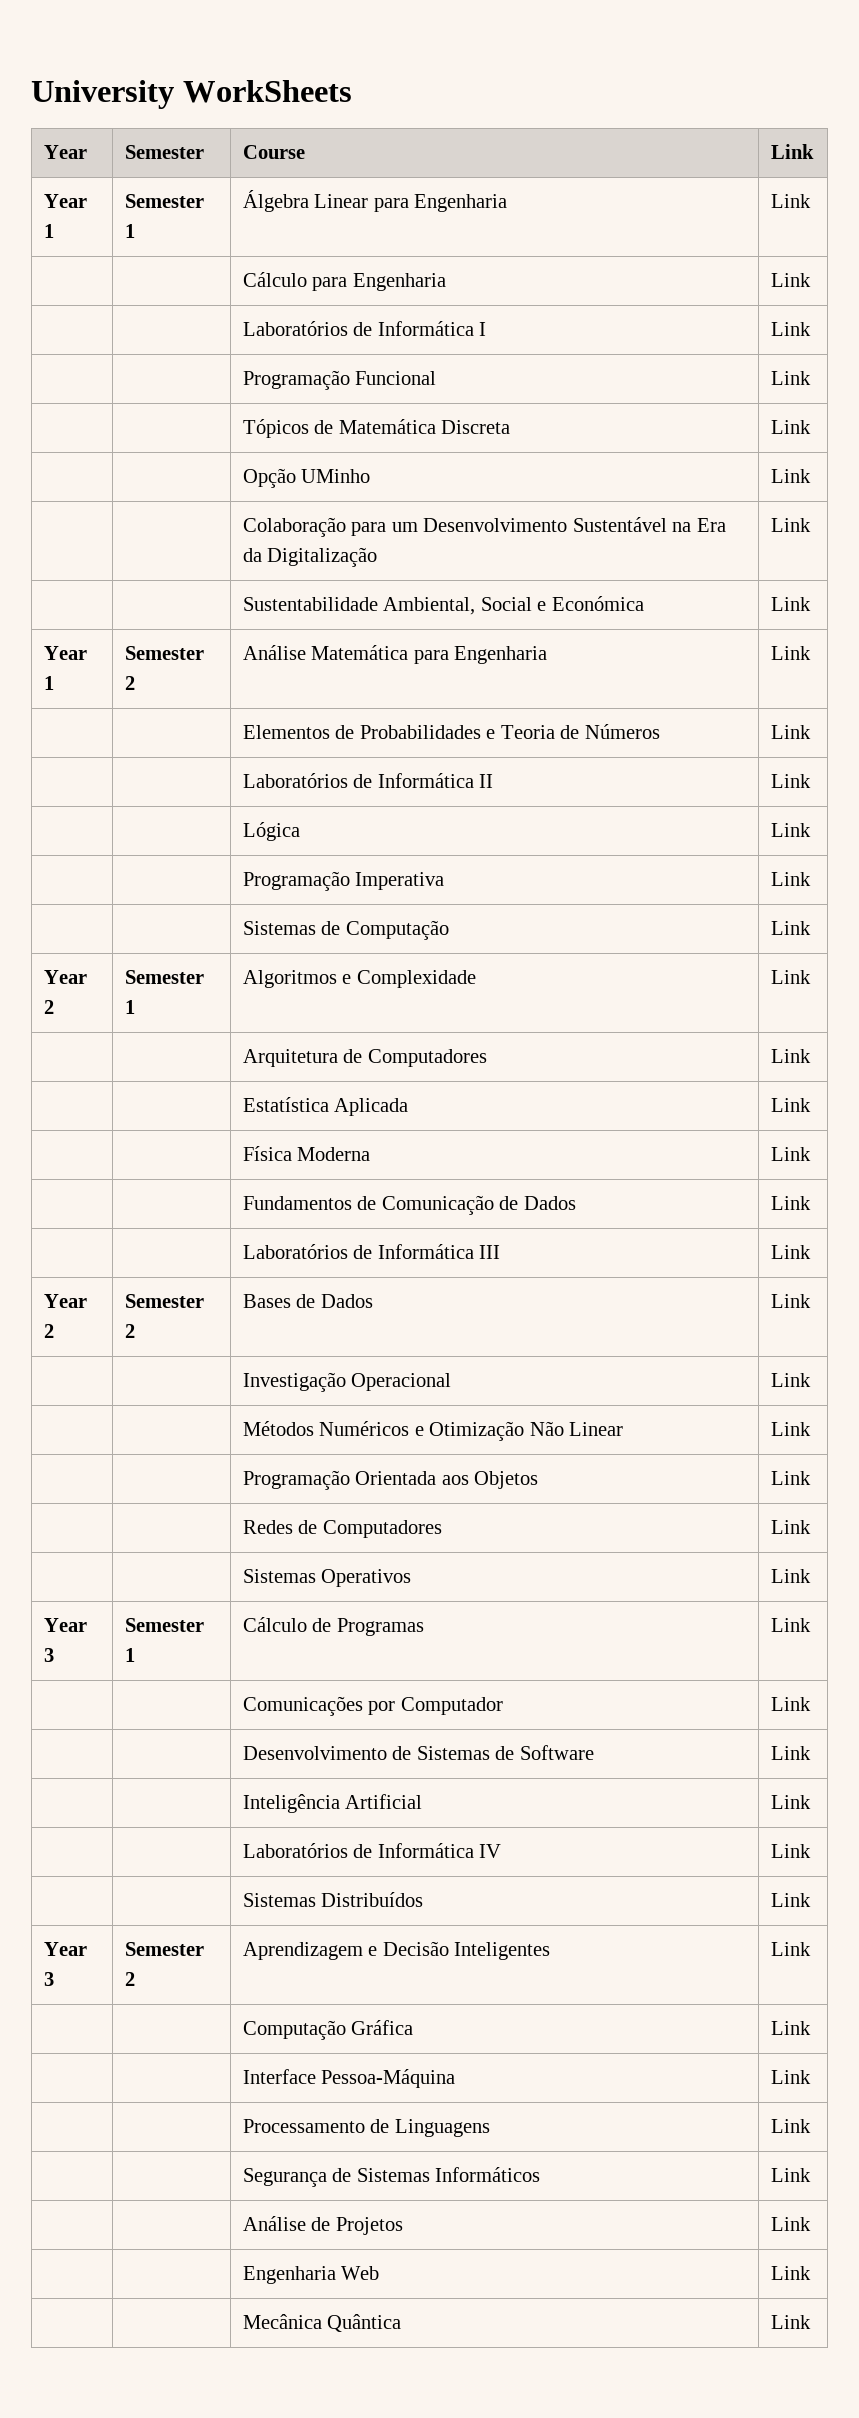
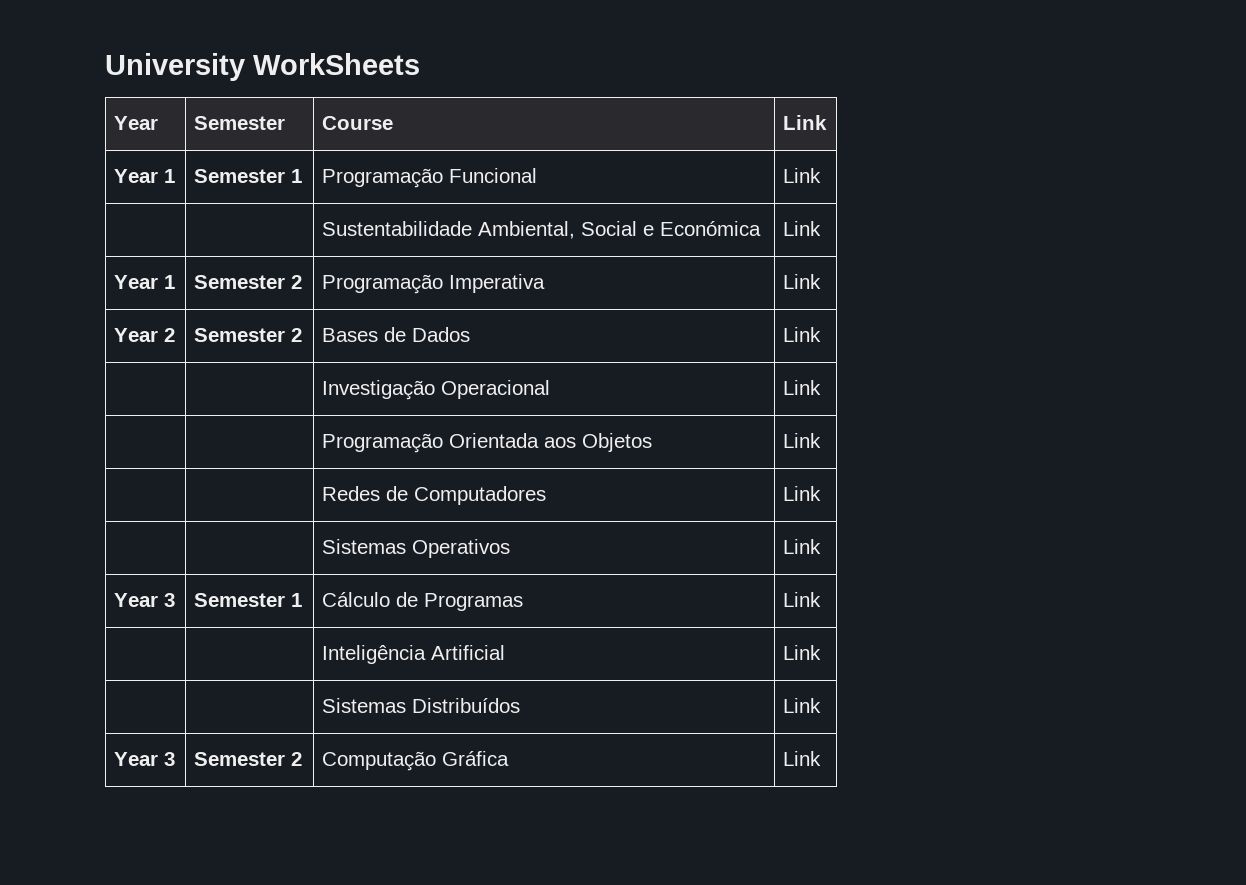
[242,190,508,212] [770,194,811,208] [242,272,446,291] [770,273,811,287] [242,321,487,336] [770,322,811,336] [242,370,437,390] [770,371,811,385] [242,419,511,438] [770,420,811,434] [242,468,371,488] [770,469,811,483] [242,517,726,537] [242,547,378,567] Álgebra Linear para Engenharia | Link // | | Cálculo para Engenharia | Link // | | Laboratórios de Informática I | Link // | | Programação Funcional | Link // | | Tópicos de Matemática Discreta | Link // | | Opção UMinho | Link // | | Colaboração para um Desenvolvimento Sustentável na Era da Digitalização -> [321,168,537,188] Programação Funcional
[242,645,548,664] [770,646,811,660] [242,724,660,739] [770,725,811,739] [242,773,494,788] [770,774,811,788] [242,822,300,841] [770,823,811,837] [242,871,445,891] [770,872,811,886] [242,920,449,940] [770,921,811,935] [43,970,87,984] [43,1000,54,1014] [124,970,204,984] [124,1000,135,1014] [242,970,476,988] [770,970,811,984] [242,1049,487,1067] [770,1049,811,1063] [242,1097,409,1116] [770,1098,811,1112] [242,1146,371,1161] [770,1147,811,1161] [242,1195,576,1215] [770,1196,811,1210] [242,1244,501,1259] Análise Matemática para Engenharia | Link // | | Elementos de Probabilidades e Teoria de Números | Link // | | Laboratórios de Informática II | Link // | | Lógica | Link // | | Programação Imperativa | Link // | | Sistemas de Computação | Link // Year 2 | Semester 1 | Algoritmos e Complexidade | Link // | | Arquitetura de Computadores | Link // | | Estatística Aplicada | Link // | | Física Moderna | Link // | | Fundamentos de Comunicação de Dados | Link // | | Laboratórios de Informática III -> [321,274,545,294] Programação Imperativa
[242,1421,624,1441] [770,1422,811,1436] // | | Métodos Numéricos e Otimização Não Linear | Link -> (821, 387) none
[242,1696,503,1716] [770,1697,811,1711] [242,1745,594,1760] [770,1746,811,1760] [242,1794,423,1813] [770,1795,811,1809] [242,1843,502,1858] Comunicações por Computador | Link // | | Desenvolvimento de Sistemas de Software | Link // | | Inteligência Artificial | Link // | | Laboratórios de Informática IV -> [321,645,505,664] Inteligência Artificial
[242,1941,551,1960] [770,1942,811,1956] [242,2020,414,2040] [770,2021,811,2035] [242,2069,456,2088] [770,2070,811,2084] [242,2119,490,2137] [770,2119,811,2133] [242,2167,541,2187] [770,2168,811,2182] [242,2216,403,2235] [770,2217,811,2231] [242,2266,380,2284] [770,2266,811,2280] [242,2314,402,2332] Aprendizagem e Decisão Inteligentes | Link // | | Computação Gráfica | Link // | | Interface Pessoa-Máquina | Link // | | Processamento de Linguagens | Link // | | Segurança de Sistemas Informáticos | Link // | | Análise de Projetos | Link // | | Engenharia Web | Link // | | Mecânica Quântica -> [321,751,509,771] Computação Gráfica

